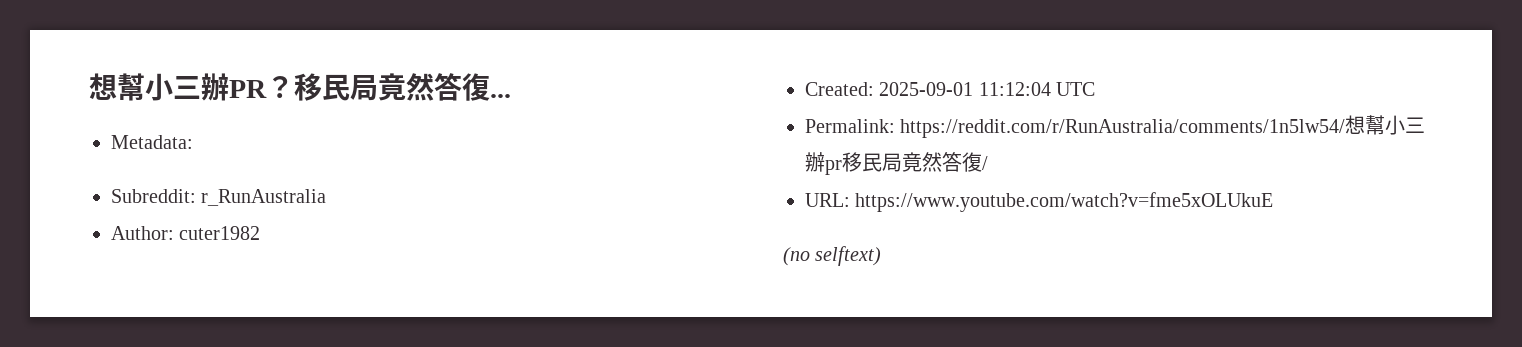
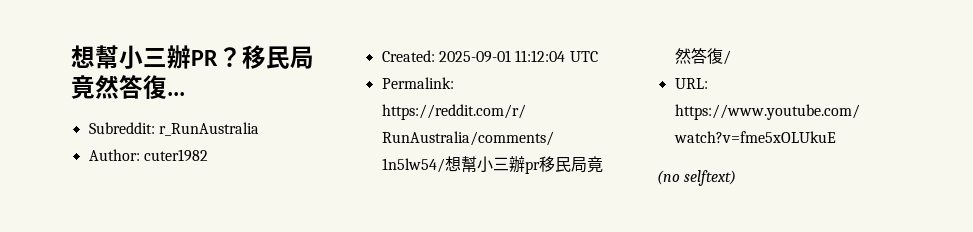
[111,135,193,149] // Metadata: -> (185, 94) none

